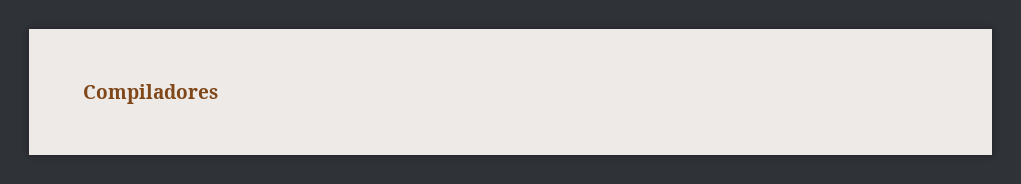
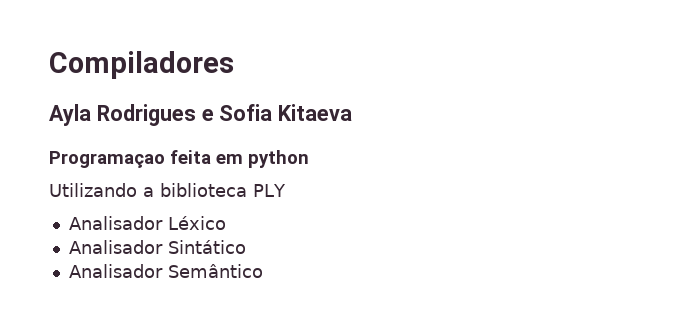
(218, 94) none -> [49,104,353,126] [49,150,309,168] [49,183,286,197] [68,216,226,230] [68,240,246,254] [68,264,263,278] // Ayla Rodrigues e Sofia Kitaeva // Programaçao feita em python // Utilizando a biblioteca PLY // Analisador Léxico // Analisador Sintático // Analisador Semântico

